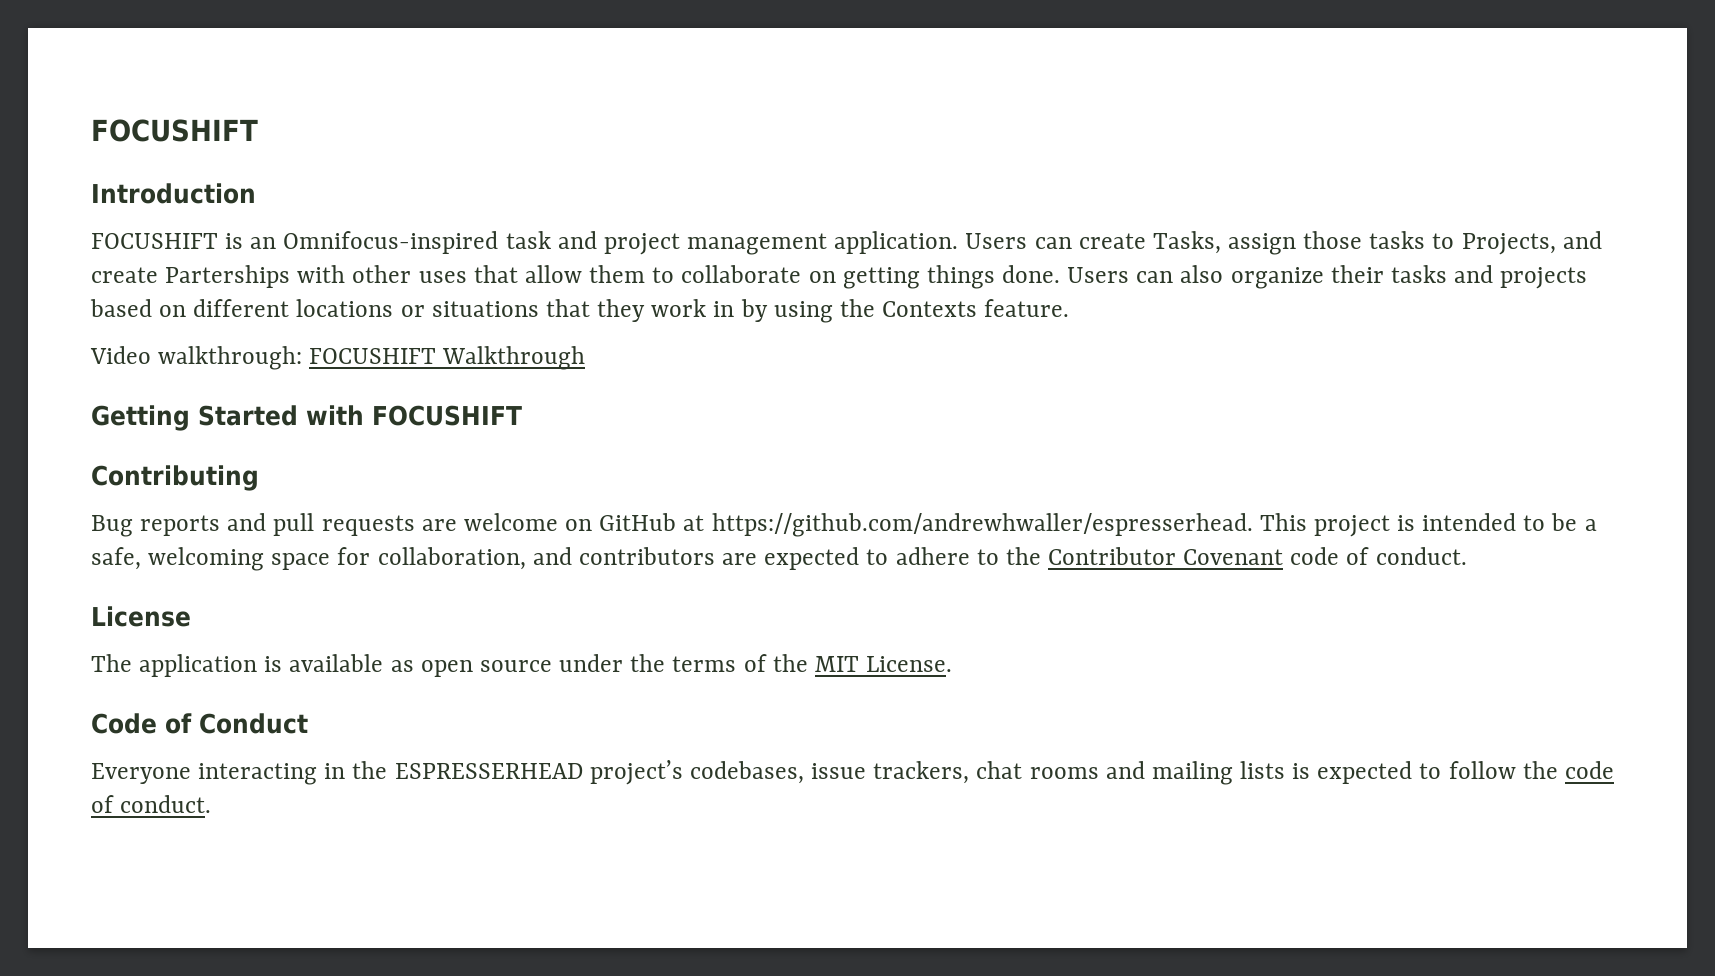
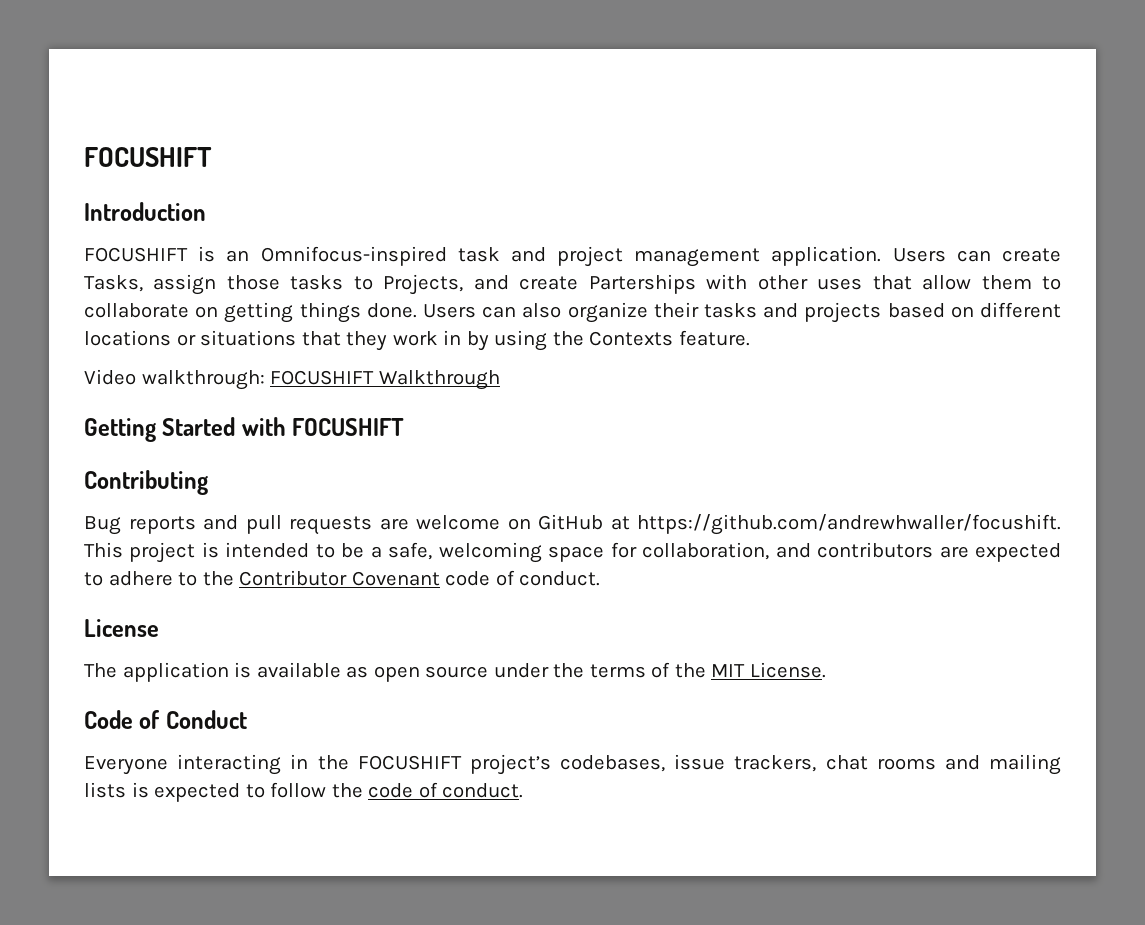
[711,513,1253,537] https://github.com/andrewhwaller/espresserhead. -> [637,514,1061,535] https://github.com/andrewhwaller/focushift.
[394,763,583,779] ESPRESSERHEAD -> [357,755,462,770] FOCUSHIFT

